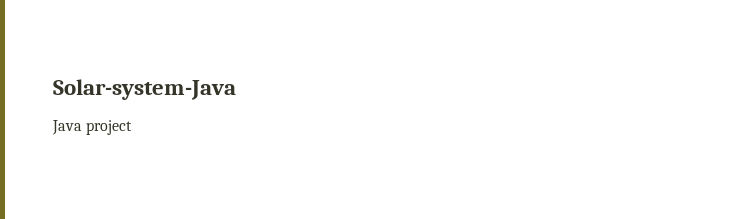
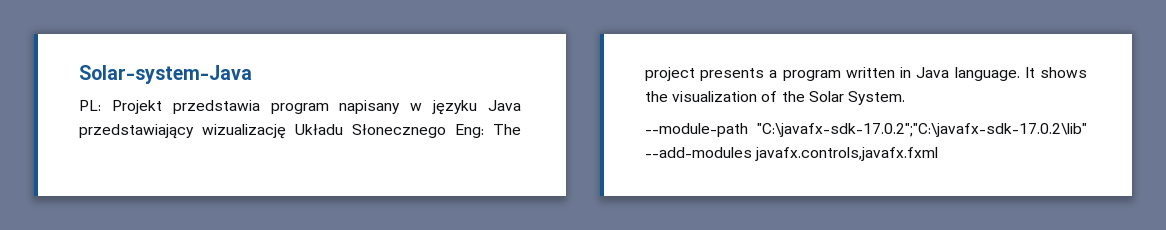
[52,120,133,135] Java project -> [79,100,521,115] [79,124,521,139] [645,67,1087,81] [645,91,905,105] [645,123,1087,137] [645,147,939,161] PL: Projekt przedstawia program napisany w języku Java przedstawiający wizualizację Układu Słonecznego Eng: The project presents a program written in Java language. It shows the visualization of the Solar System. // --module-path "C:\javafx-sdk-17.0.2";"C:\javafx-sdk-17.0.2\lib" --add-modules javafx.controls,javafx.fxml

